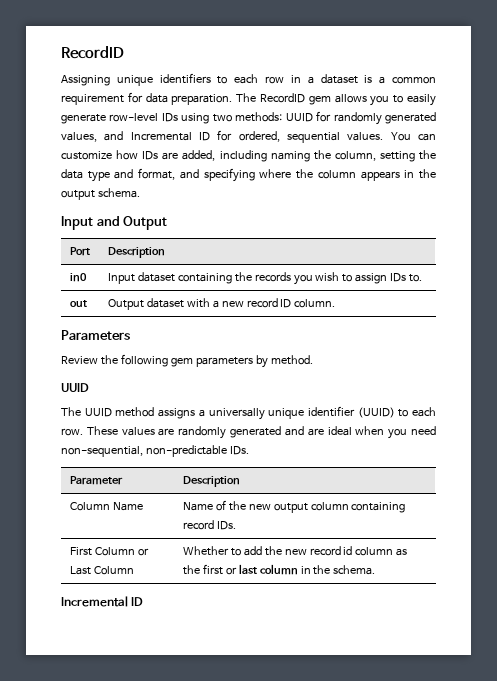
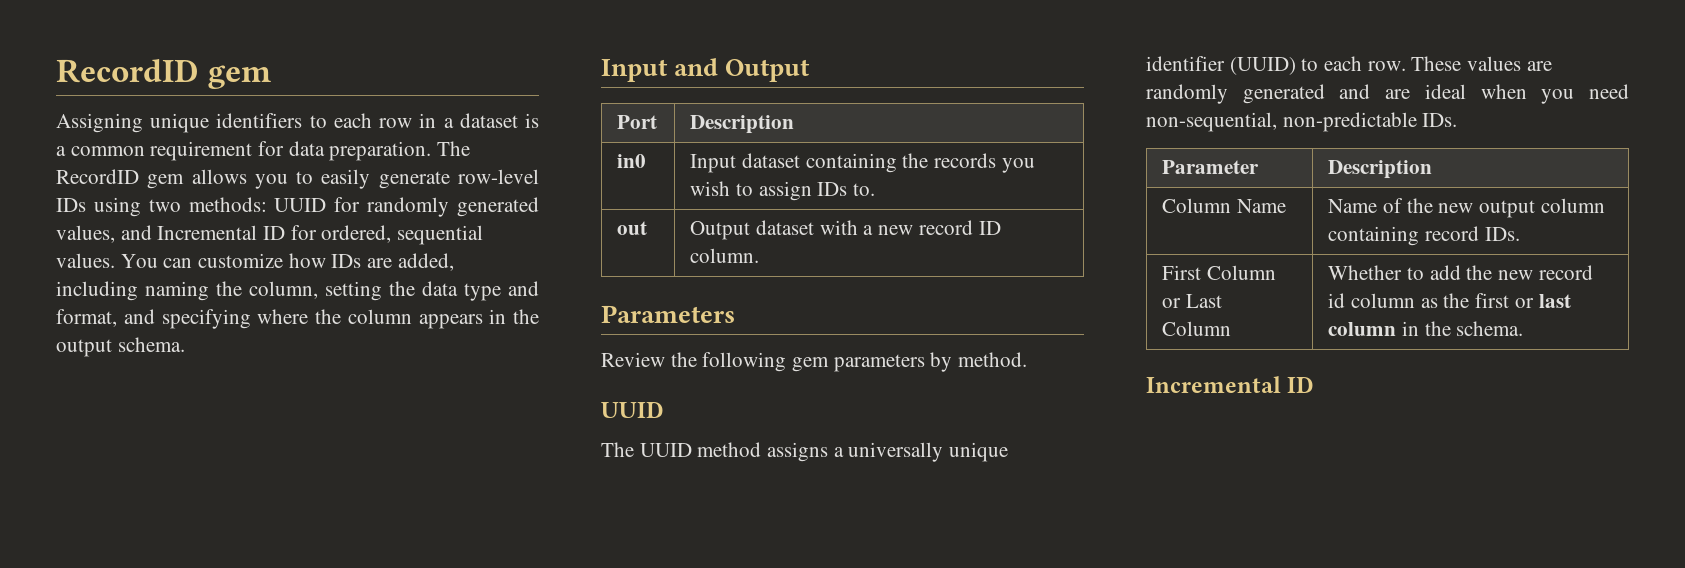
[61,46,124,59] RecordID -> [56,59,272,89] RecordID gem

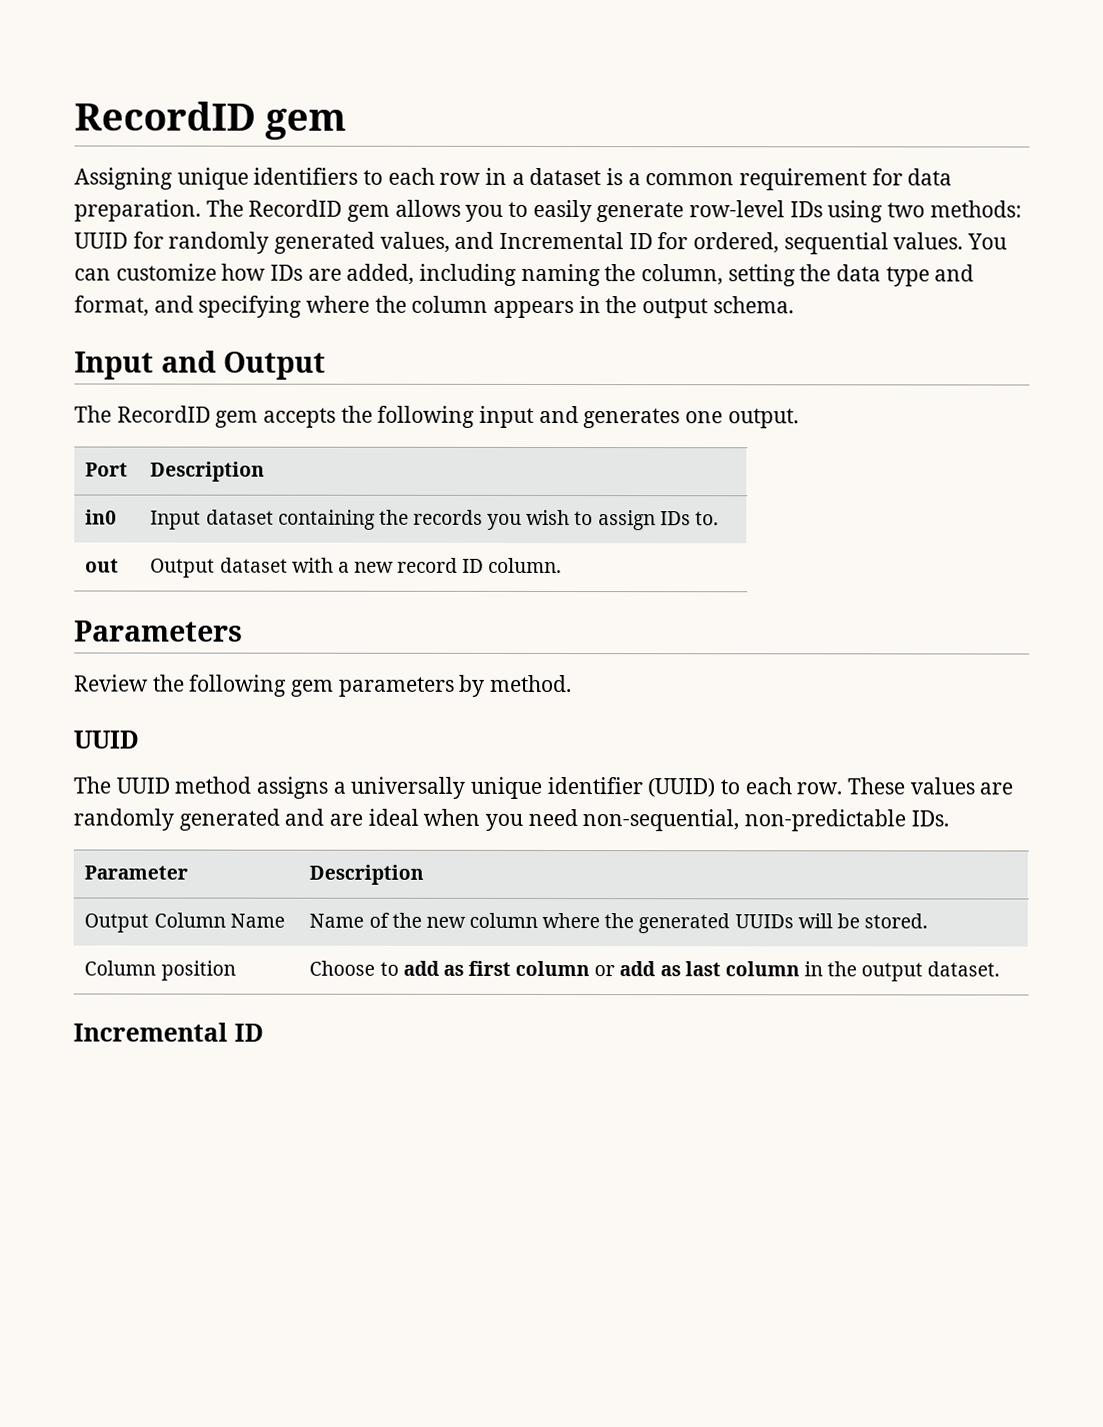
(811, 70) none -> [74,405,799,429] // The RecordID gem accepts the following input and generates one output.
(1433, 169) none -> [84,913,150,933] Output
[1479,198,1605,218] [1328,226,1520,246] [1162,265,1277,280] [1162,294,1223,308] [1162,321,1232,336] [1328,265,1593,280] [1328,293,1534,308] output column containing record IDs. // First Column or Last Column | Whether to add the new record id column as the first or -> [468,912,928,934] [84,960,236,981] [309,960,681,977] column where the generated UUIDs will be stored. // Column position | Choose to add as first column or add as
[1456,321,1524,336] schema. -> [861,961,1001,982] output dataset.

